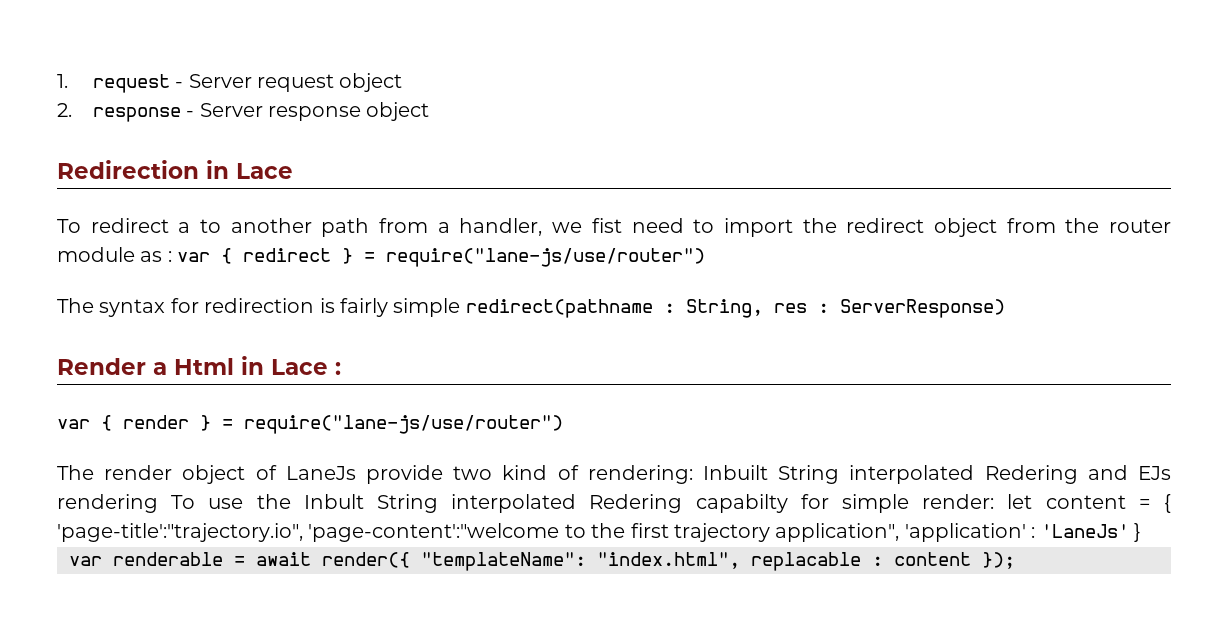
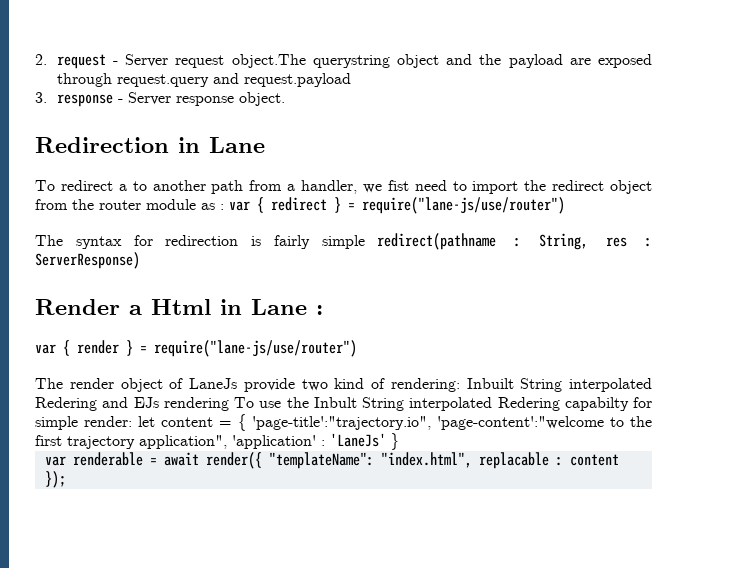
[57,74,68,88] 1. -> [35,54,47,65] 2.
[339,73,403,92] [57,103,72,117] object // 2. -> [231,54,652,68] [56,73,351,87] [35,92,47,103] object.The querystring object and the payload are exposed through request.query and request.payload // 3.
[366,102,430,121] object -> [238,92,285,106] object.
[236,163,293,179] Lace -> [209,137,265,153] Lane
[271,359,328,375] Lace -> [251,299,307,315] Lane

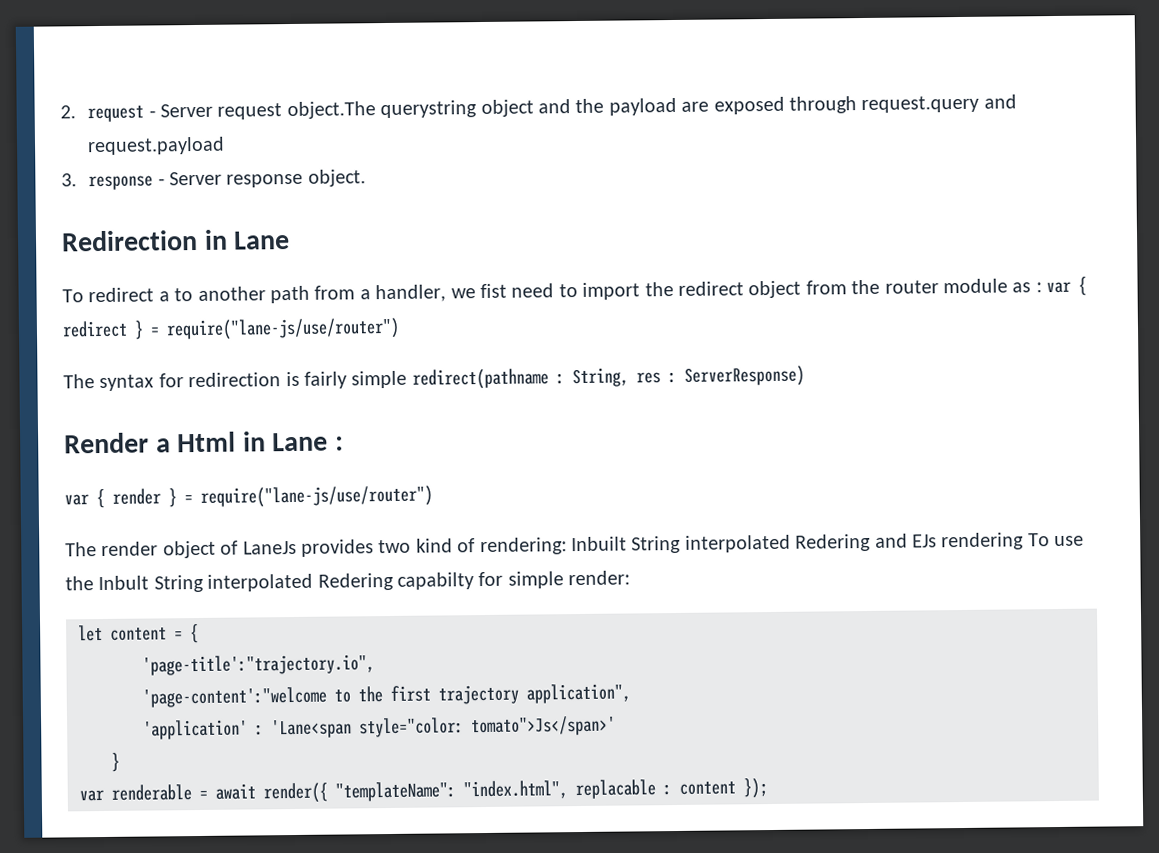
[243,378,295,392] provide -> [301,539,374,557] provides
(133, 421) none -> (631, 578) //
(246, 422) none -> (199, 634) //
(431, 423) none -> (375, 665) //
(227, 442) none -> (631, 693) //
[330,433,386,447] 'LaneJs' -> [271,715,616,739] 'Lane<span style="color: tomato">Js</span>' //

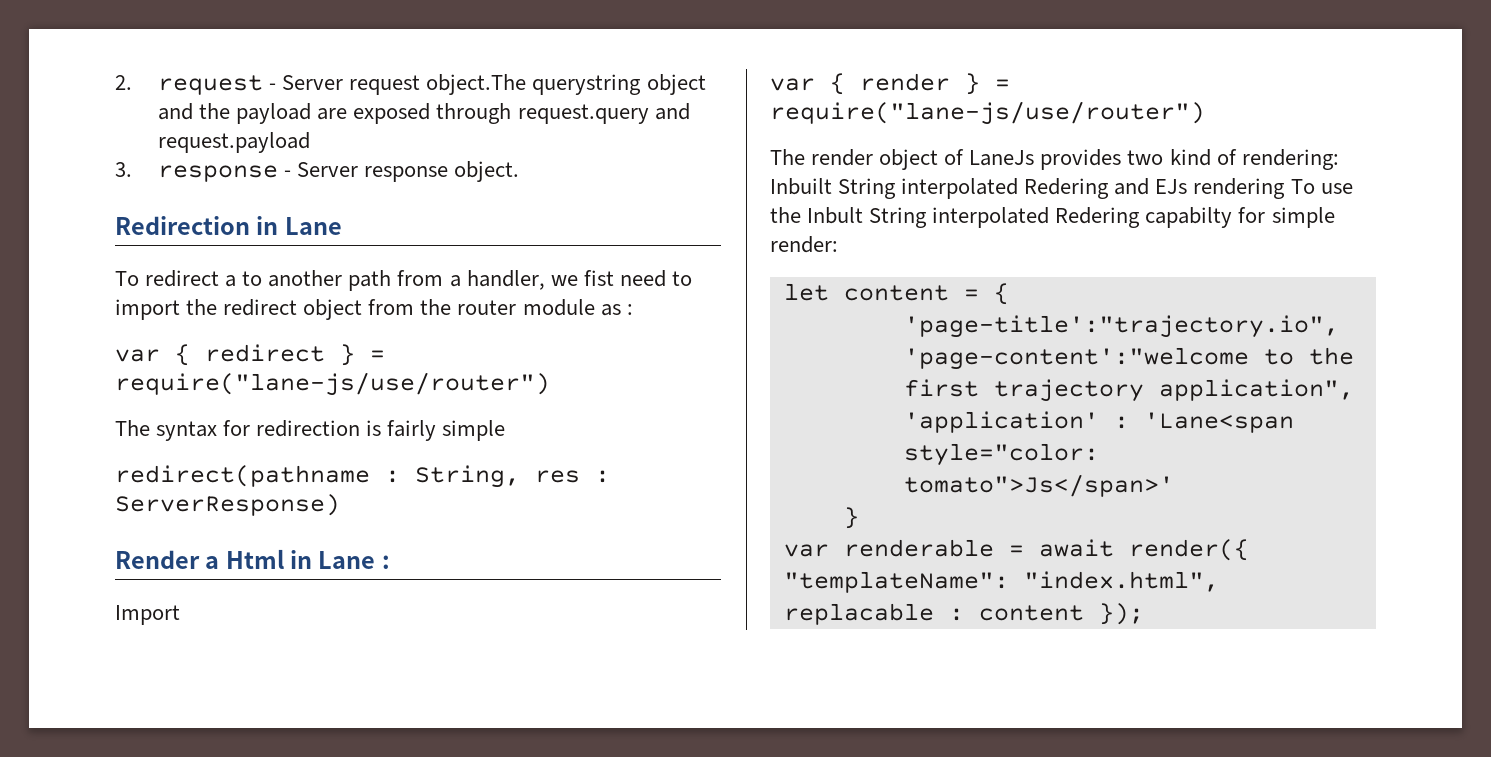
(1042, 287) none -> (633, 309) //
(408, 379) none -> (506, 430) //
(344, 443) none -> [115,605,180,625] // Import

